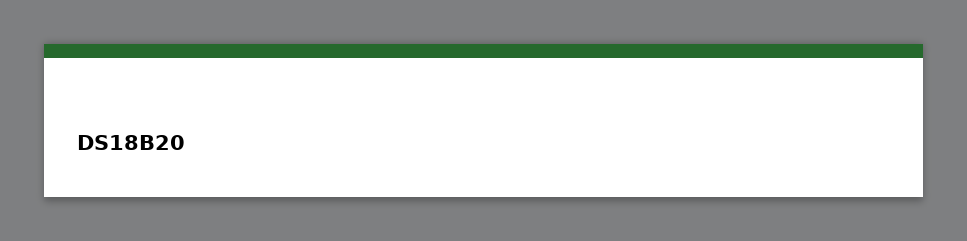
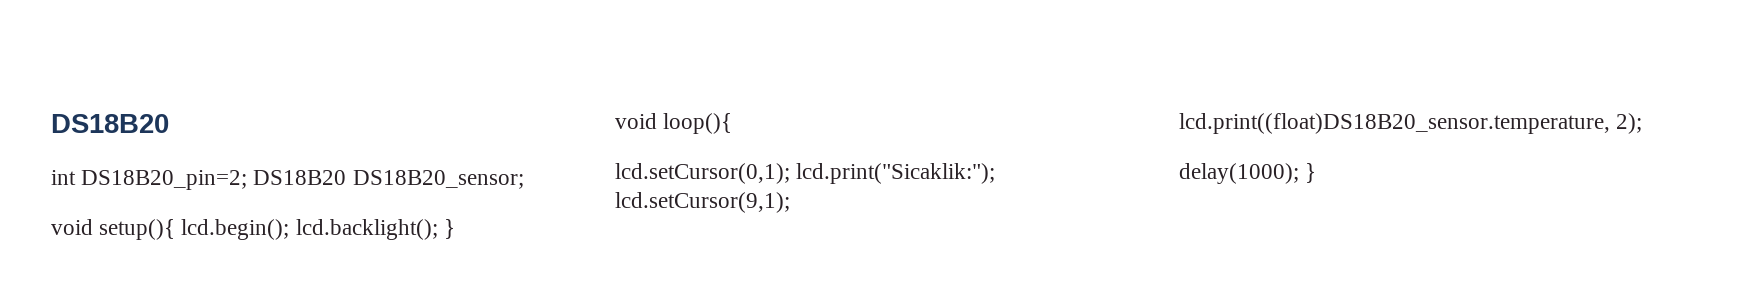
[77,135,185,150] DS18B20 -> [51,114,169,133] [51,170,524,190] [51,219,455,240] [615,113,733,134] [615,163,996,184] [615,192,790,213] [1179,113,1643,134] [1179,163,1317,184] DS18B20 // int DS18B20_pin=2; DS18B20 DS18B20_sensor; // void setup(){ lcd.begin(); lcd.backlight(); } // void loop(){ // lcd.setCursor(0,1); lcd.print("Sicaklik:"); lcd.setCursor(9,1); lcd.print((float)DS18B20_sensor.temperature, 2); // delay(1000); }

